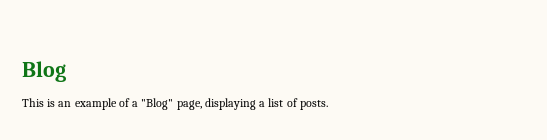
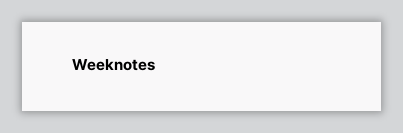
[22,61,66,82] [22,98,328,110] Blog // This is an example of a "Blog" page, displaying a list of posts. -> [72,59,155,71] Weeknotes

